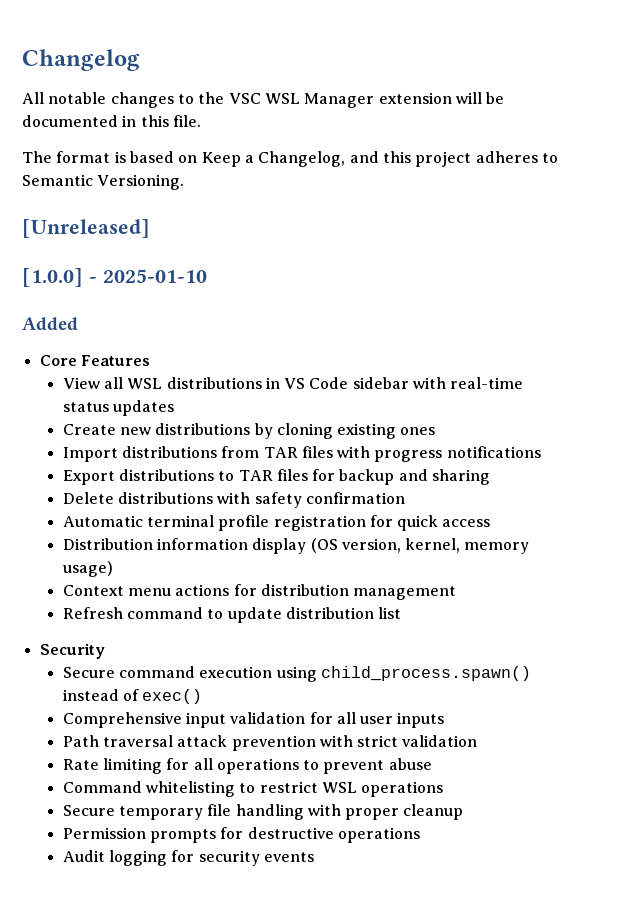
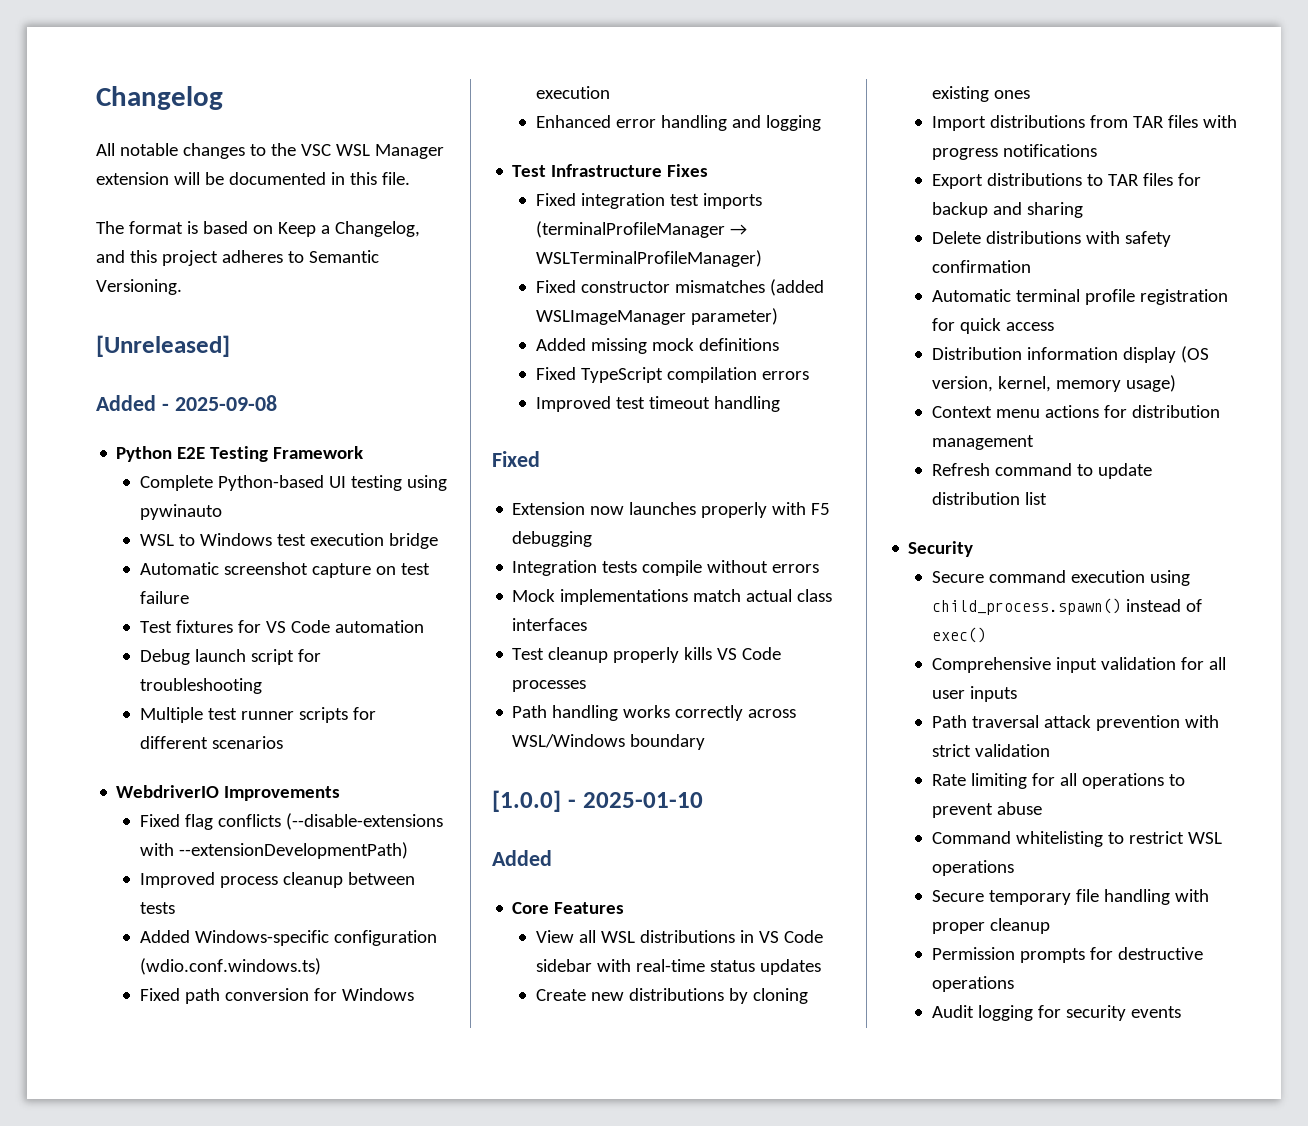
(150, 228) none -> [96,395,277,411] [116,446,364,462] [139,475,447,491] [139,504,222,520] [139,533,438,549] [139,562,430,578] [139,591,189,604] [139,620,424,633] [139,649,321,665] [139,678,262,694] [139,707,376,723] [139,736,283,749] [116,785,341,801] [139,813,443,830] [139,842,408,859] [139,872,415,888] [139,902,175,914] [139,930,437,946] [139,958,321,975] [139,988,414,1004] [535,86,610,99] [535,115,821,131] [512,164,709,177] [535,193,762,209] [535,221,747,238] [535,250,762,267] [535,279,824,296] [535,308,778,325] [535,338,779,354] [535,367,809,383] [535,396,780,412] [492,451,540,467] [512,502,831,518] [512,531,593,547] [512,560,820,576] [512,589,833,605] [512,618,588,631] [512,647,782,663] [512,680,587,692] [512,705,797,721] [512,734,706,750] // Added - 2025-09-08 // Python E2E Testing Framework // Complete Python-based UI testing using pywinauto // WSL to Windows test execution bridge // Automatic screenshot capture on test failure // Test fixtures for VS Code automation // Debug launch script for troubleshooting // Multiple test runner scripts for different scenarios // WebdriverIO Improvements // Fixed flag conflicts (--disable-extensions with --extensionDevelopmentPath) // Improved process cleanup between tests // Added Windows-specific configuration (wdio.conf.windows.ts) // Fixed path conversion for Windows execution // Enhanced error handling and logging // Test Infrastructure Fixes // Fixed integration test imports (terminalProfileManager → WSLTerminalProfileManager) // Fixed constructor mismatches (added WSLImageManager parameter) // Added missing mock definitions // Fixed TypeScript compilation errors // Improved test timeout handling // Fixed // Extension now launches properly with F5 debugging // Integration tests compile without errors // Mock implementations match actual class interfaces // Test cleanup properly kills VS Code processes // Path handling works correctly across WSL/Windows boundary

